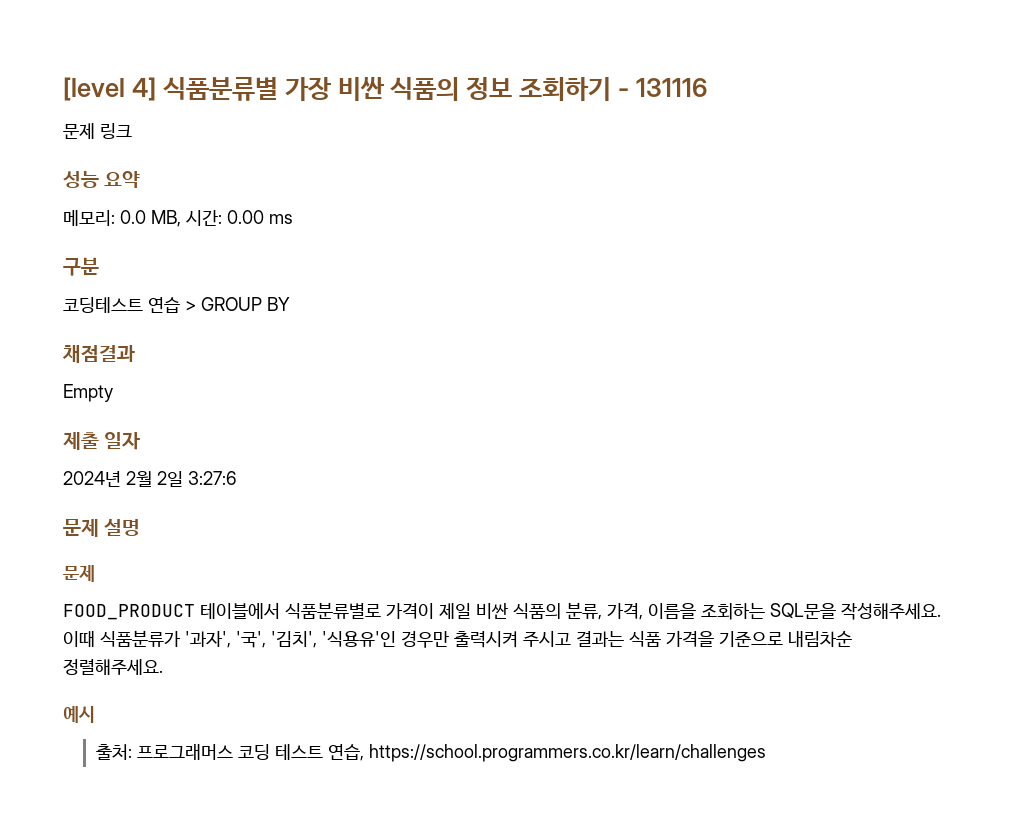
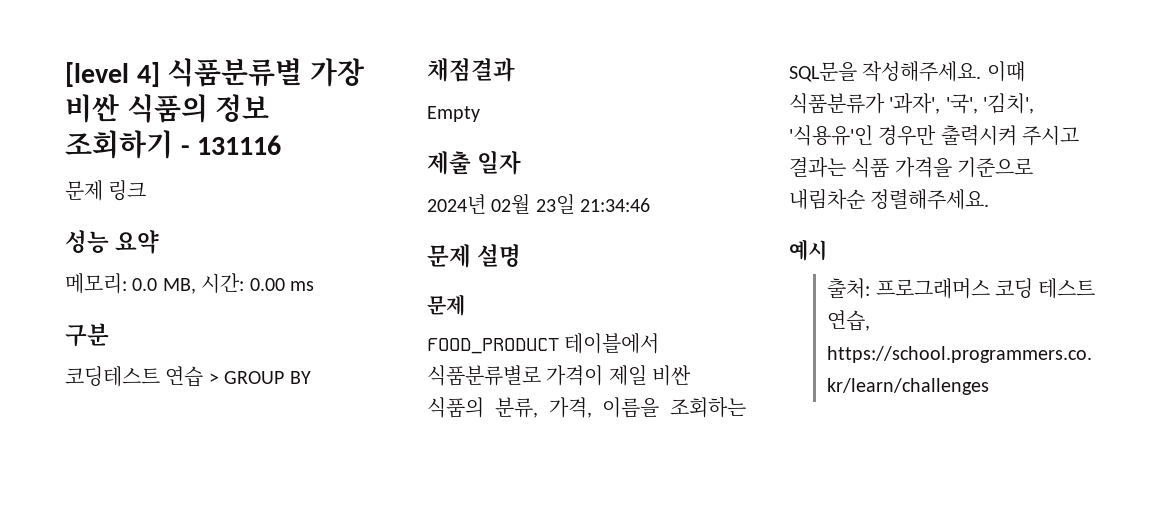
[126,471,237,487] 2월 2일 3:27:6 -> [491,193,651,214] 02월 23일 21:34:46

